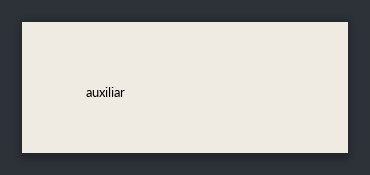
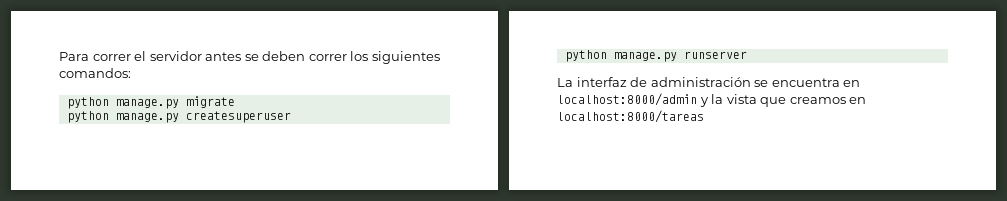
[86,87,125,97] auxiliar -> [59,51,440,64] [59,68,131,78] [66,96,235,109] [66,111,291,123] [564,50,747,62] [557,77,861,87] [557,93,867,107] [557,110,704,123] Para correr el servidor antes se deben correr los siguientes comandos: // python manage.py migrate // python manage.py createsuperuser // python manage.py runserver // La interfaz de administración se encuentra en localhost:8000/admin y la vista que creamos en localhost:8000/tareas

